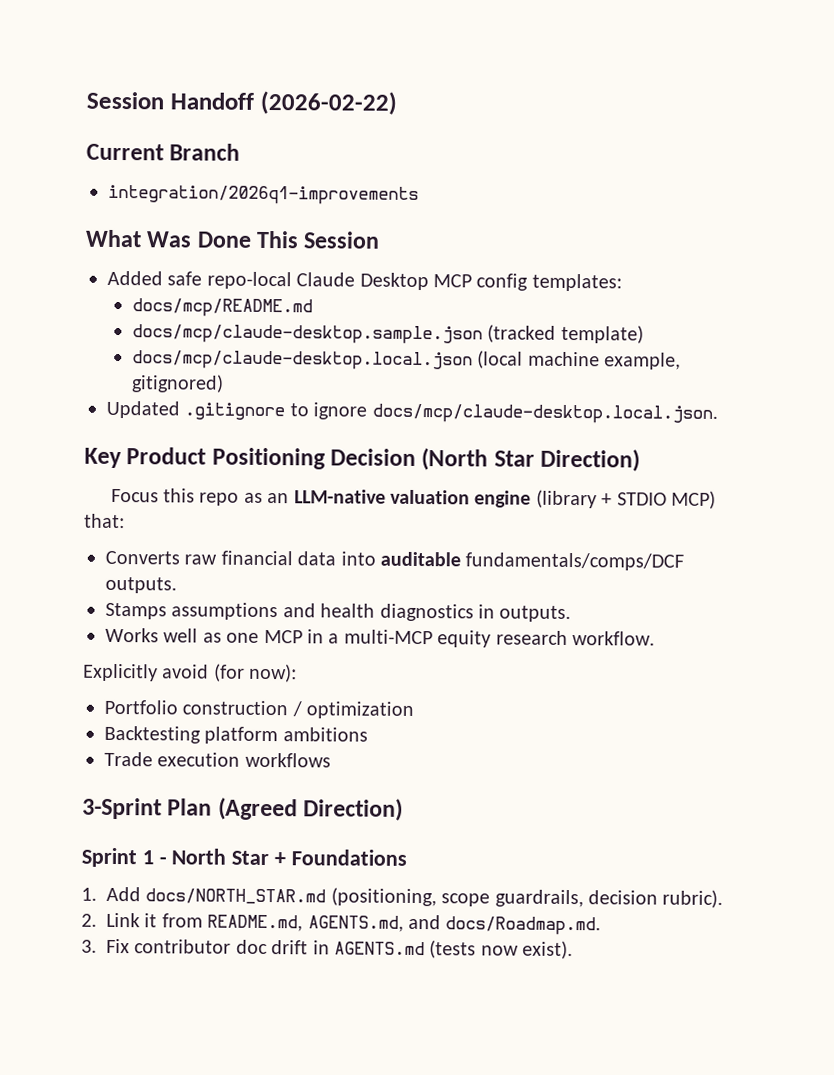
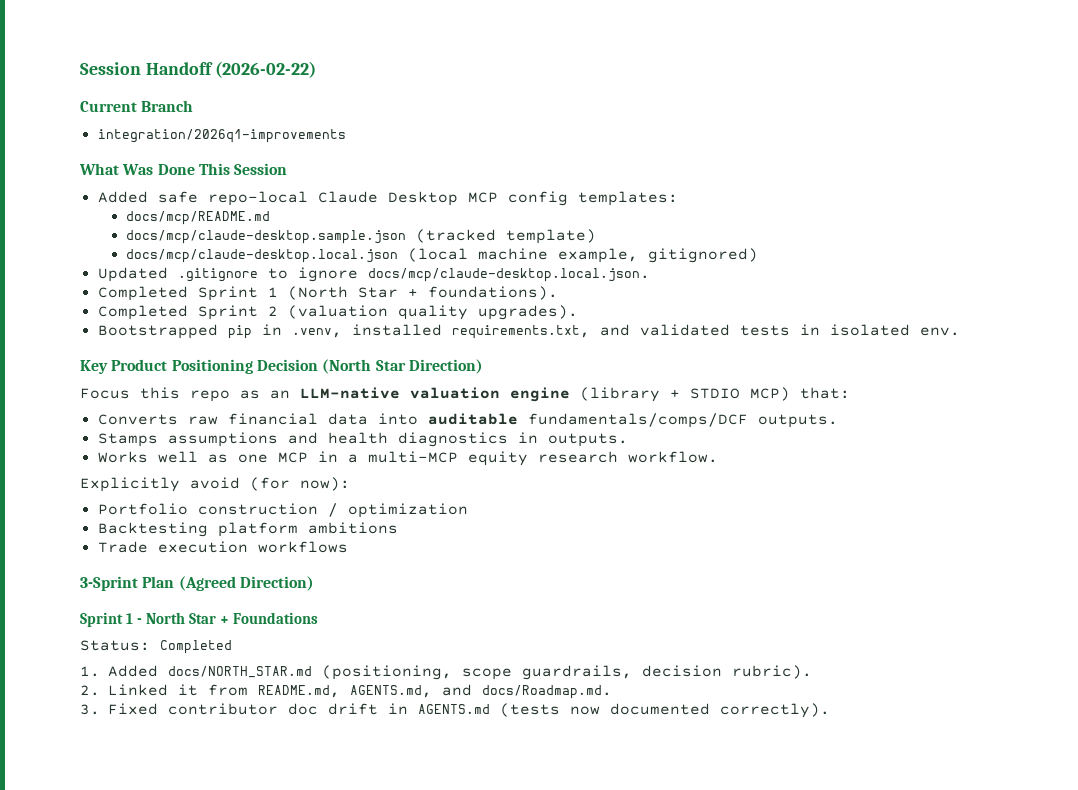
(718, 413) none -> [97,286,558,301] [97,305,578,320] [97,324,960,339] // Completed Sprint 1 (North Star + foundations). // Completed Sprint 2 (valuation quality upgrades). // Bootstrapped pip in .venv, installed requirements.txt, and validated tests in isolated env.
(407, 857) none -> [80,640,232,654] // Status: Completed
[106,886,141,902] Add -> [108,665,159,677] Added
[106,912,140,928] Link -> [108,684,169,696] Linked
[106,938,130,954] Fix -> [108,703,159,715] Fixed
[522,940,574,960] exist). -> [610,703,831,718] documented correctly).

